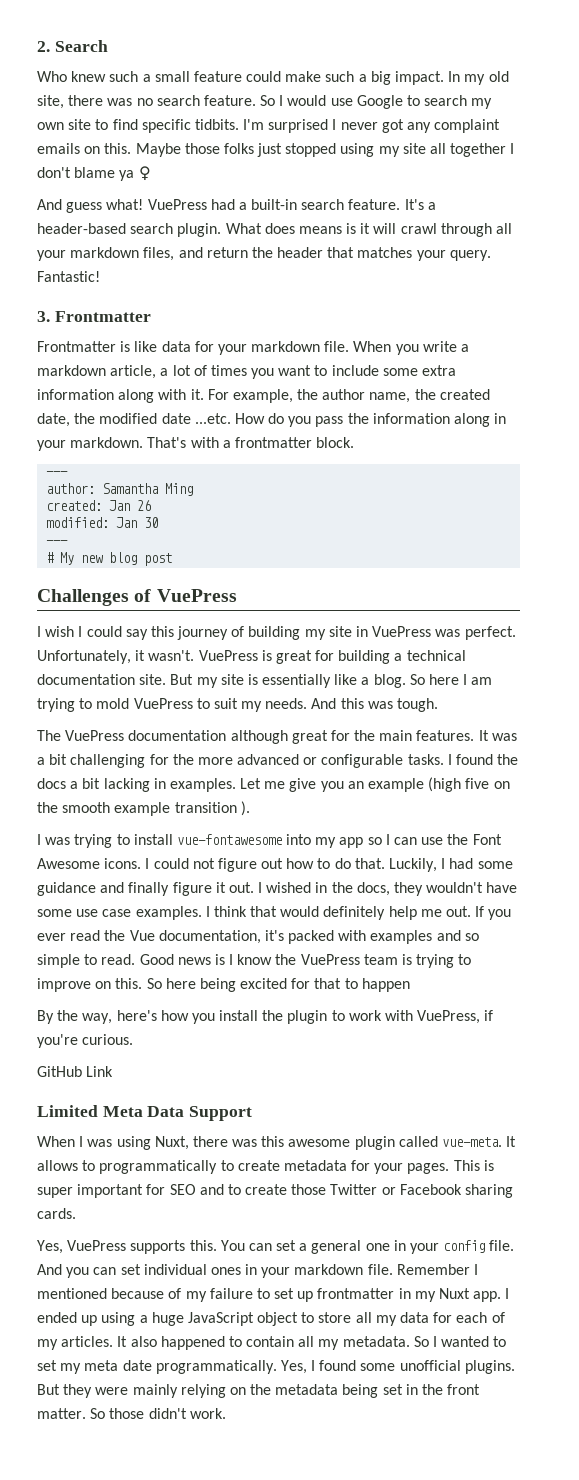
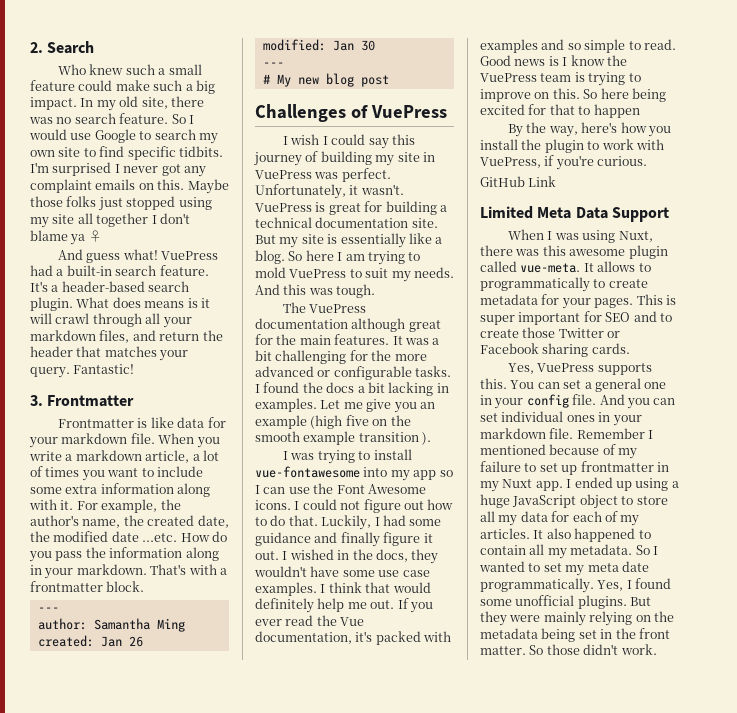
[322,389,366,400] author -> [30,515,79,526] author's

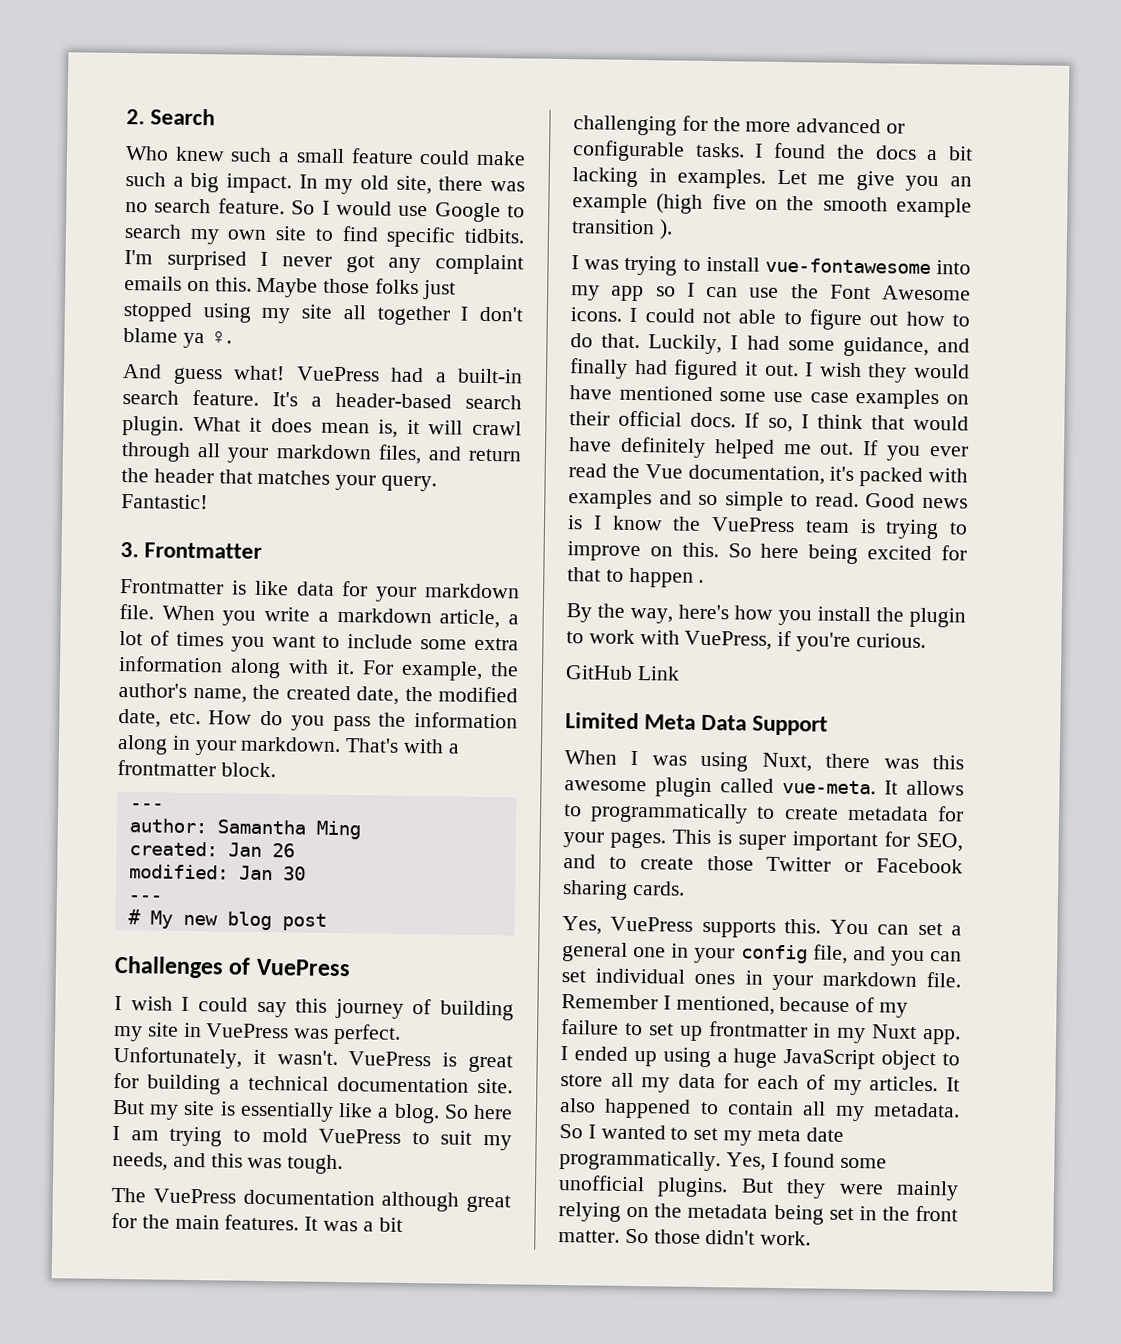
[88,230,102,242] ♀ -> [209,331,232,344] ♀.
[112,297,198,308] does means is -> [249,417,399,438] it does mean is,
[111,531,178,542] date ...etc. -> [118,708,201,728] date, etc.
[413,267,454,278] [255,284,280,295] needs. And -> [112,1151,206,1171] needs, and
(361, 505) none -> [738,309,802,325] able to
[255,532,311,546] guidance -> [842,336,929,357] guidance,
[383,532,421,546] figure -> [634,359,739,381] had figured
[289,549,439,564] [254,566,430,577] [255,582,317,596] wished in the docs, they wouldn't have some use case examples. -> [819,362,970,383] [569,385,969,410] [569,410,793,433] wish they would have mentioned some use case examples on their official docs. If so,
[255,598,345,613] definitely help -> [569,436,775,459] have definitely helped
(640, 111) none -> [698,579,705,583] .
[605,312,631,322] SEO -> [916,832,963,852] SEO,
[572,394,625,405] file. And -> [812,944,886,964] file, and
[480,444,546,455] mentioned -> [675,995,775,1015] mentioned,

